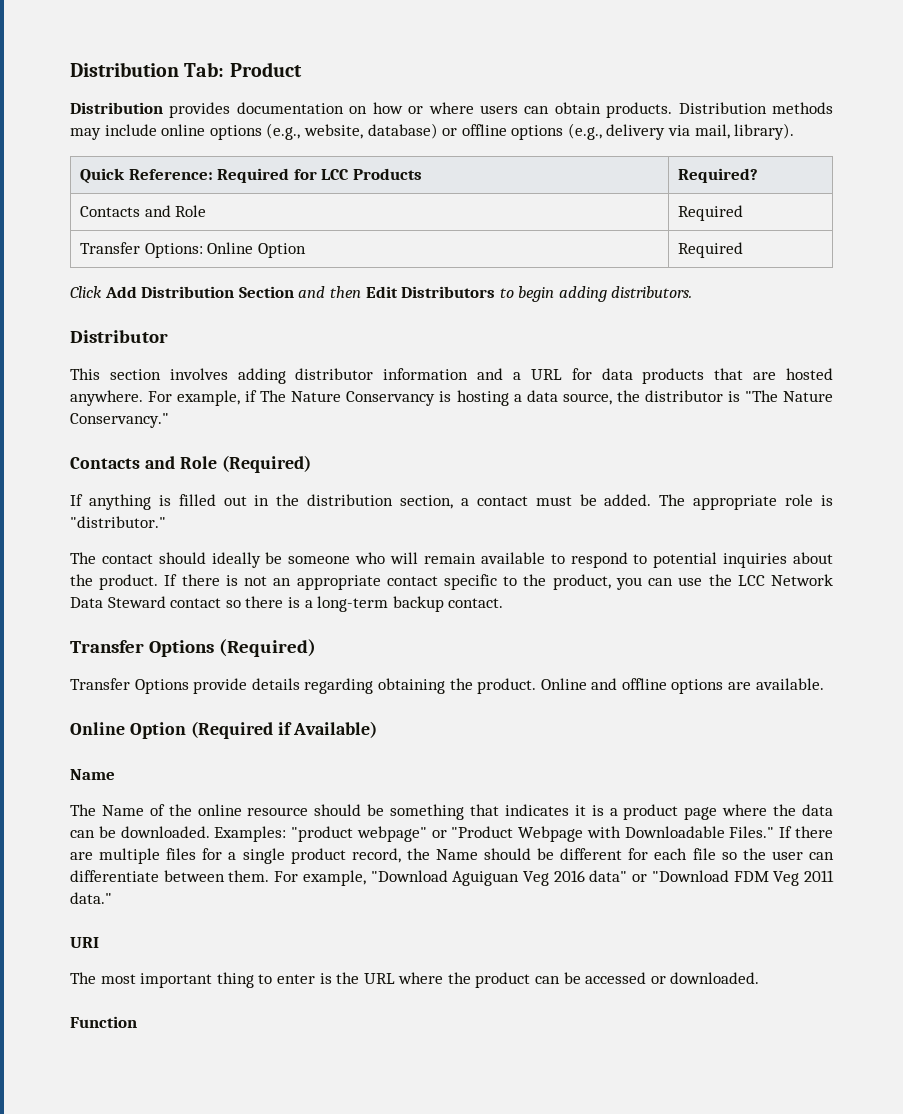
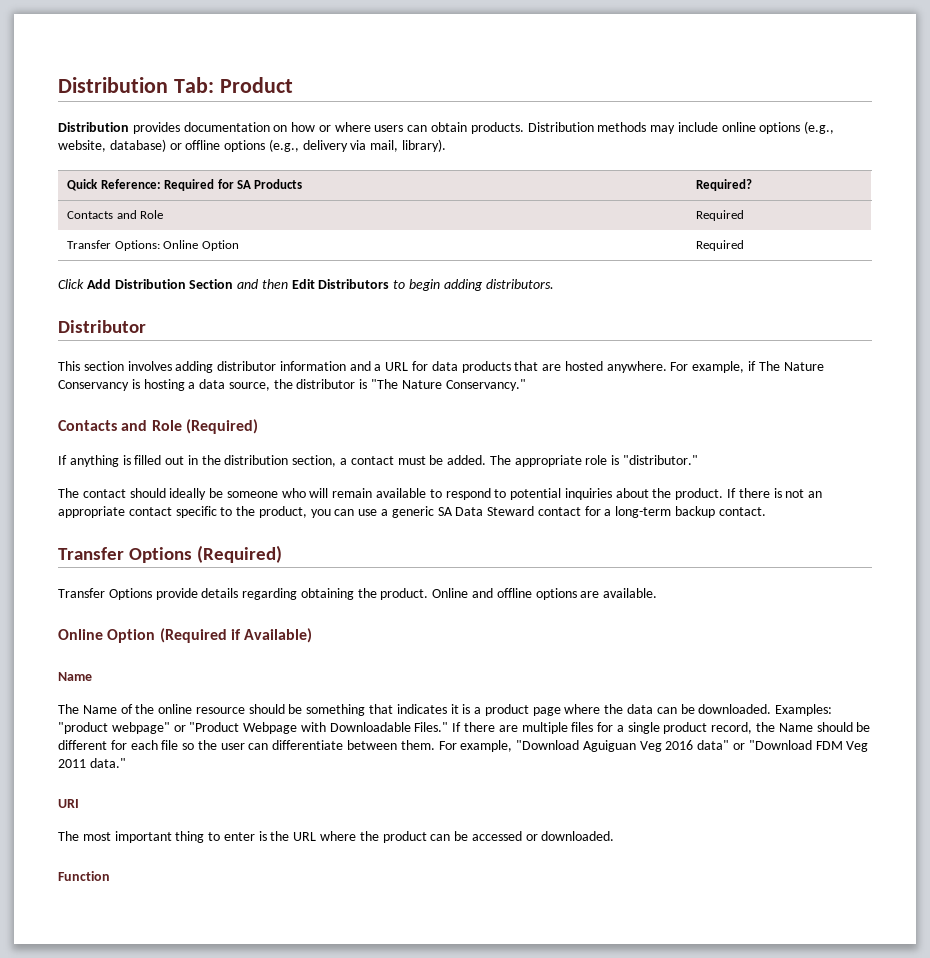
[321,169,350,180] LCC -> [236,180,251,189] SA
[708,574,833,586] [70,596,300,608] the LCC Network Data Steward contact so there is -> [381,506,601,518] a generic SA Data Steward contact for

